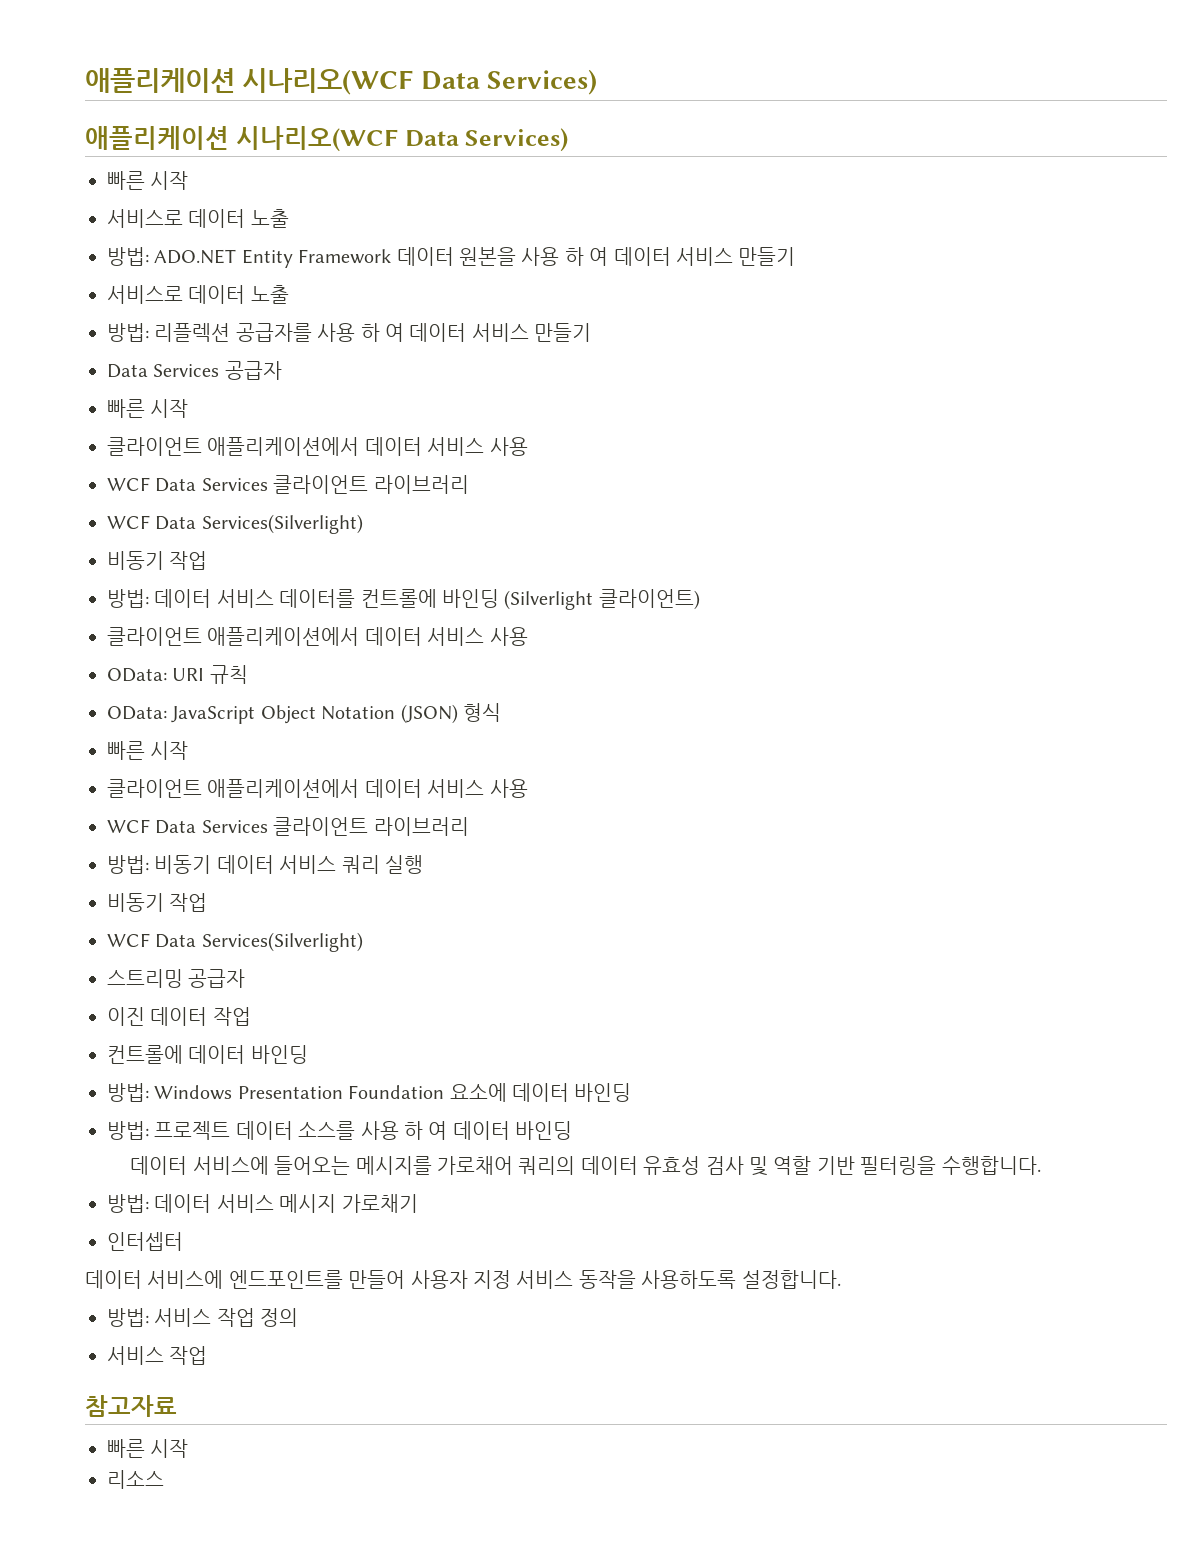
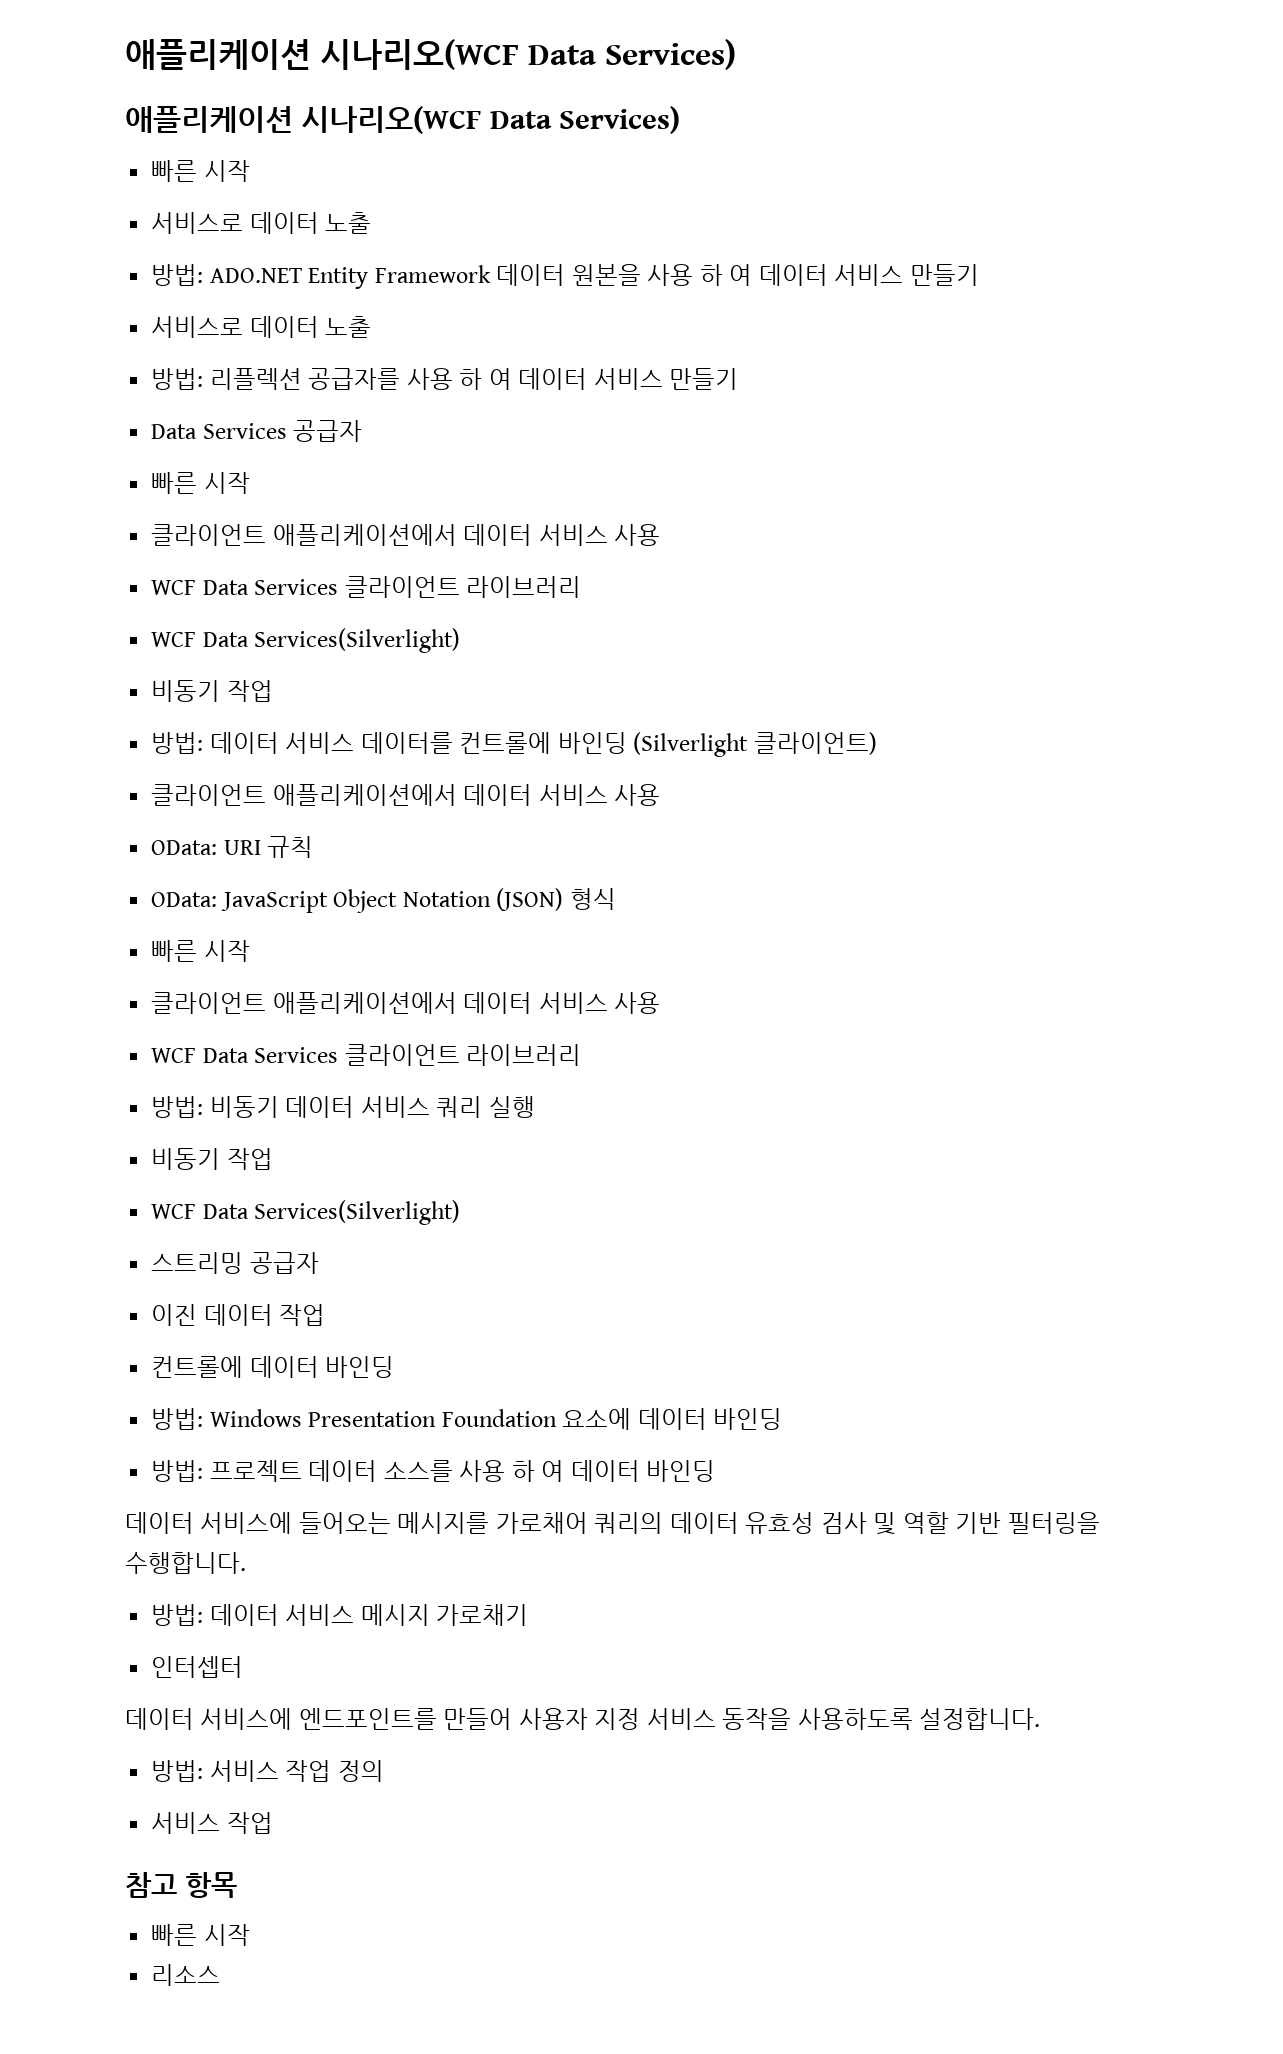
[85,1395,177,1417] 참고자료 -> [125,1872,237,1898] 참고 항목

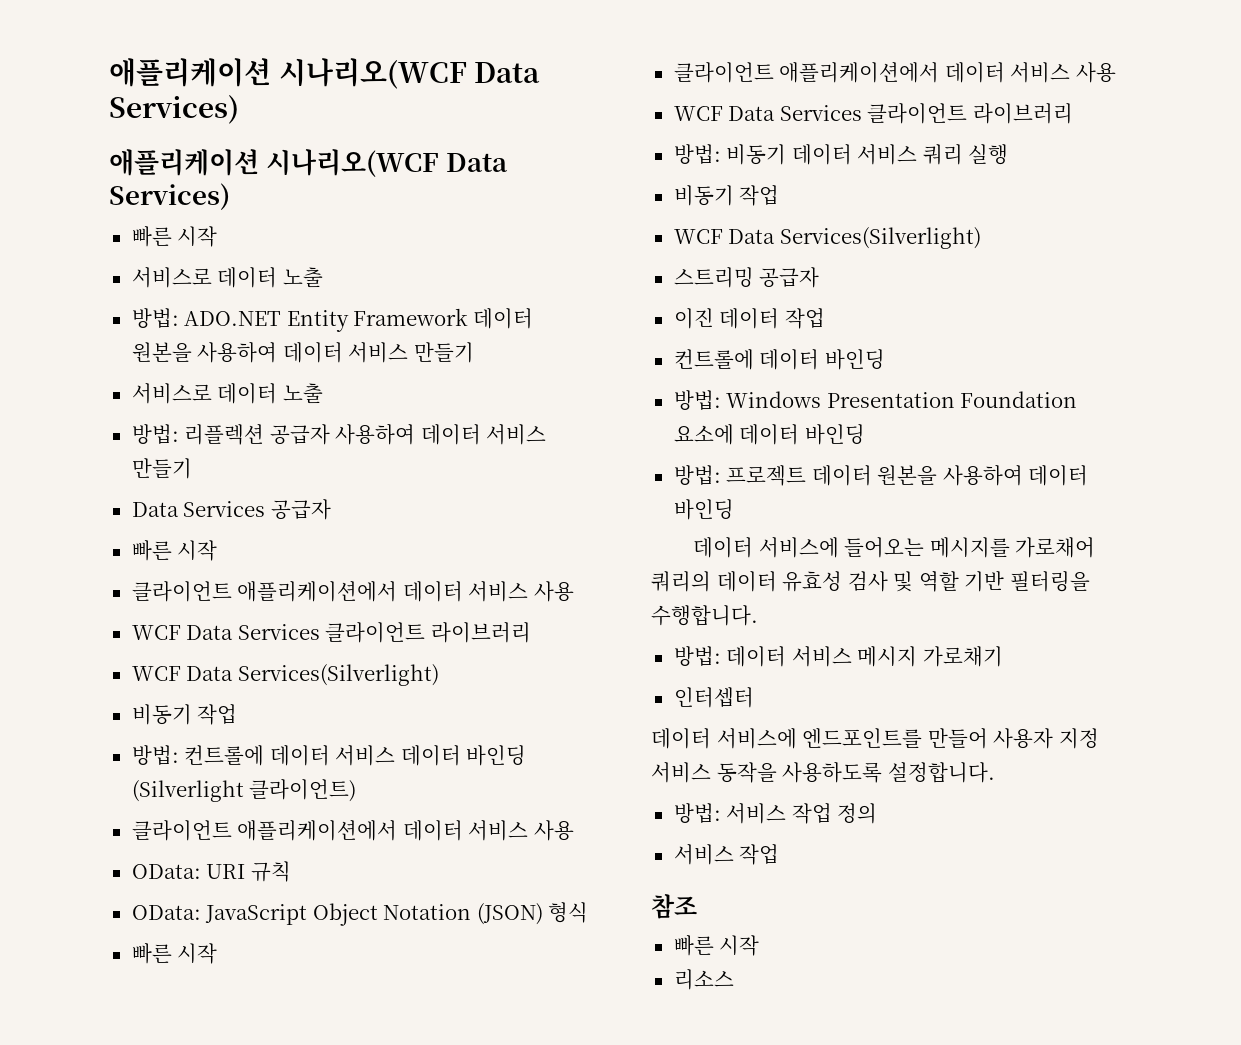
[647,264,753,286] 사용 하 여 -> [197,342,278,363] 사용하여
[308,368,512,390] 공급자를 사용 하 여 -> [269,424,416,445] 공급자 사용하여
[209,732,552,754] 데이터 서비스 데이터를 컨트롤에 -> [184,745,461,766] 컨트롤에 데이터 서비스 데이터
[383,1460,565,1482] 소스를 사용 하 여 -> [877,465,1023,486] 원본을 사용하여
[125,1872,237,1898] 참고 항목 -> [651,894,697,919] 참조

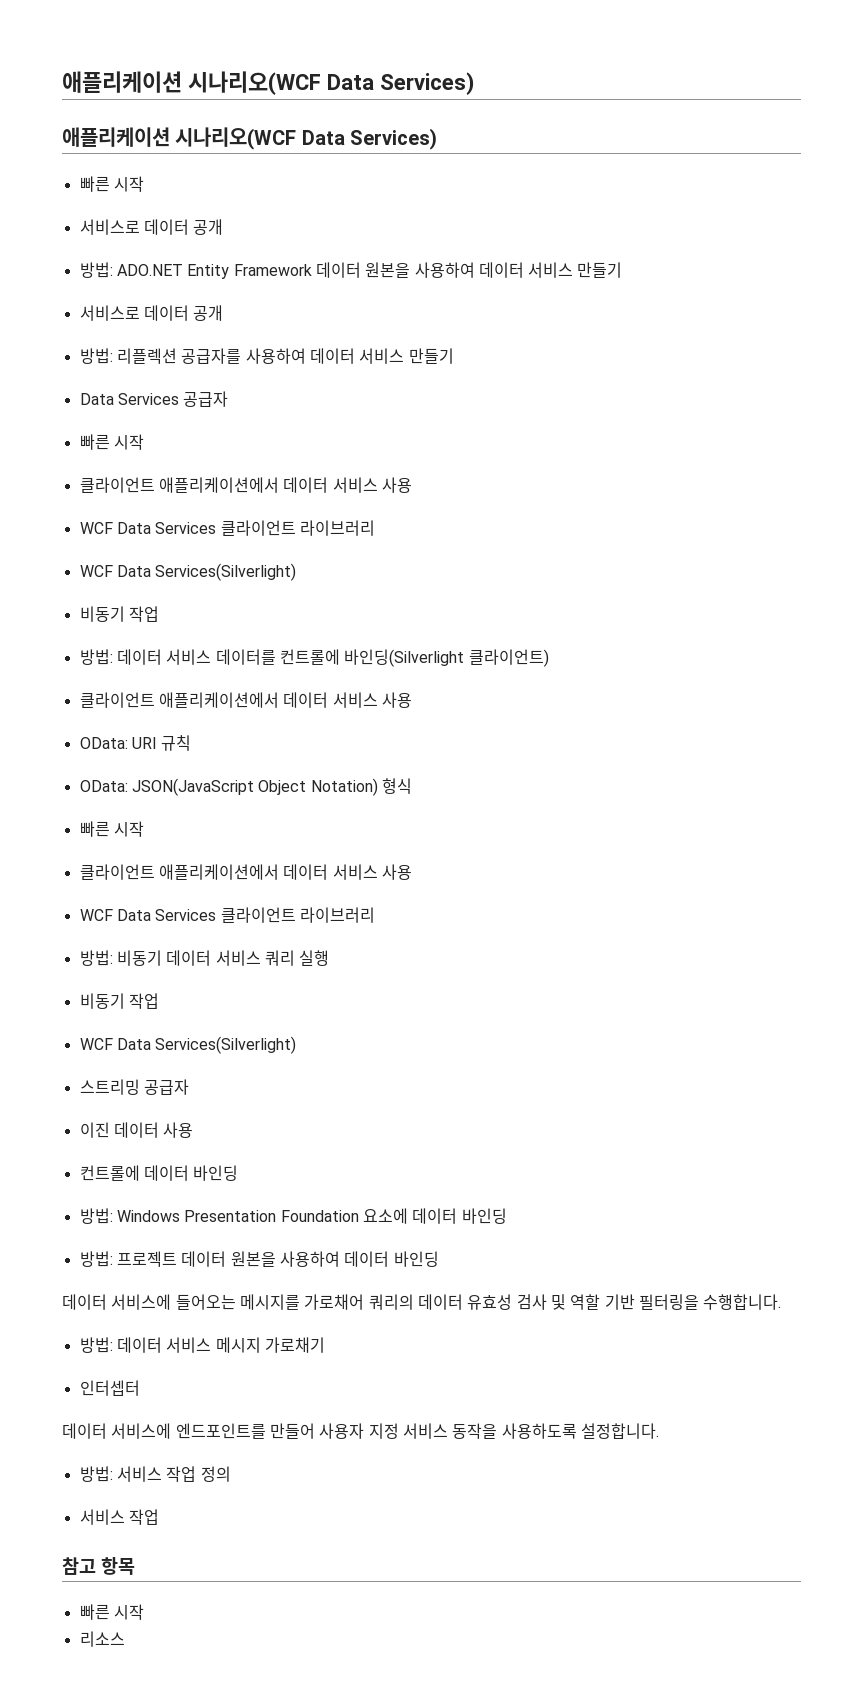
[282,267,323,288] 노출 -> [193,219,224,235] 공개
[282,383,323,404] 노출 -> [193,305,224,321] 공개
[269,424,330,445] 공급자 -> [181,348,242,364] 공급자를
[184,745,527,766] [131,780,244,802] 컨트롤에 데이터 서비스 데이터 바인딩 (Silverlight -> [116,649,465,667] 데이터 서비스 데이터를 컨트롤에 바인딩(Silverlight
[205,903,543,926] JavaScript Object Notation (JSON) -> [131,778,378,796] JSON(JavaScript Object Notation)
[784,308,825,329] 작업 -> [163,1122,194,1138] 사용
[651,894,697,919] 참조 -> [62,1557,135,1575] 참고 항목

